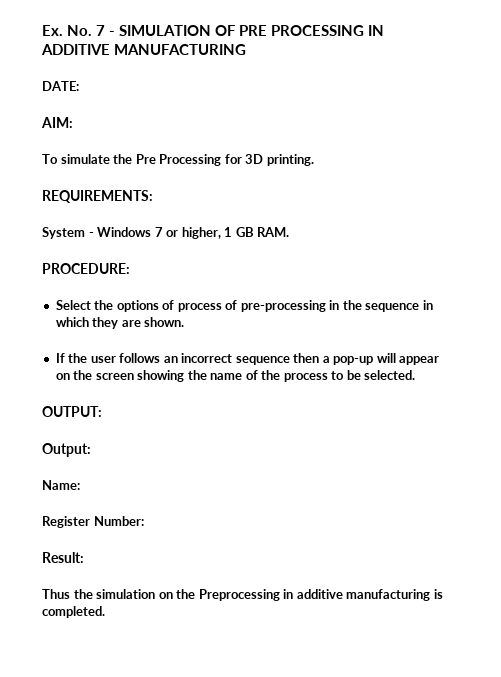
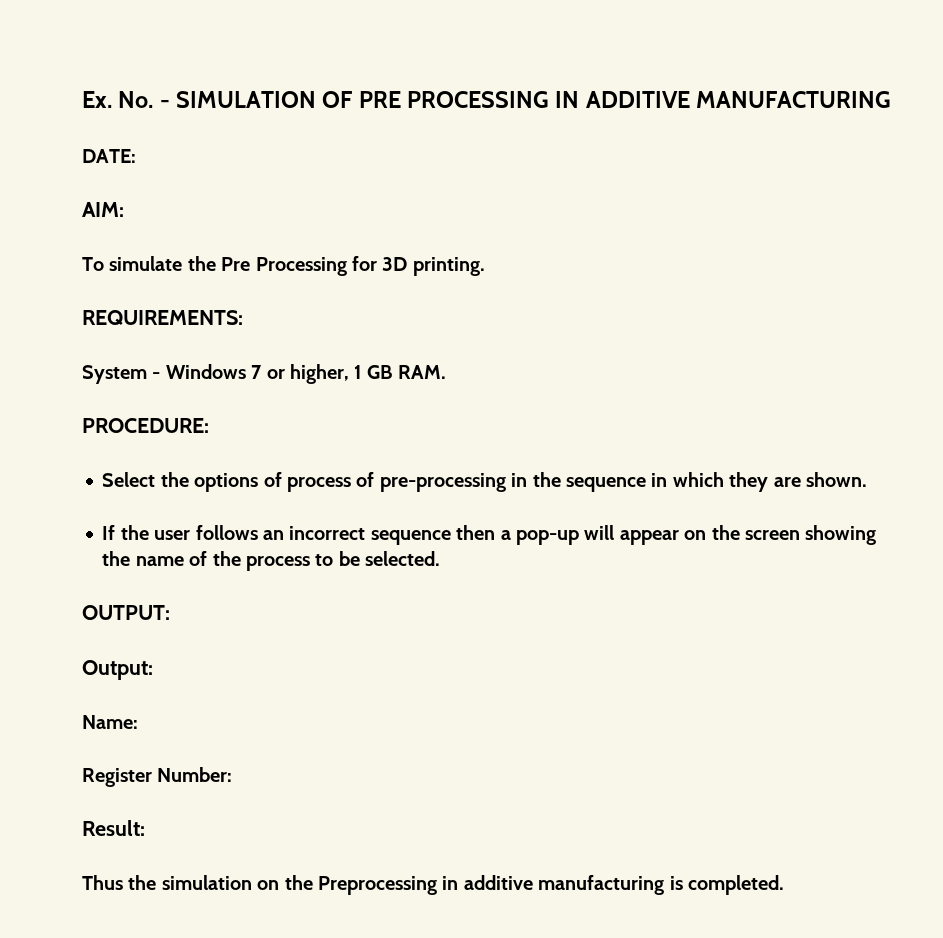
[96,25,105,36] 7 -> (154, 99) none

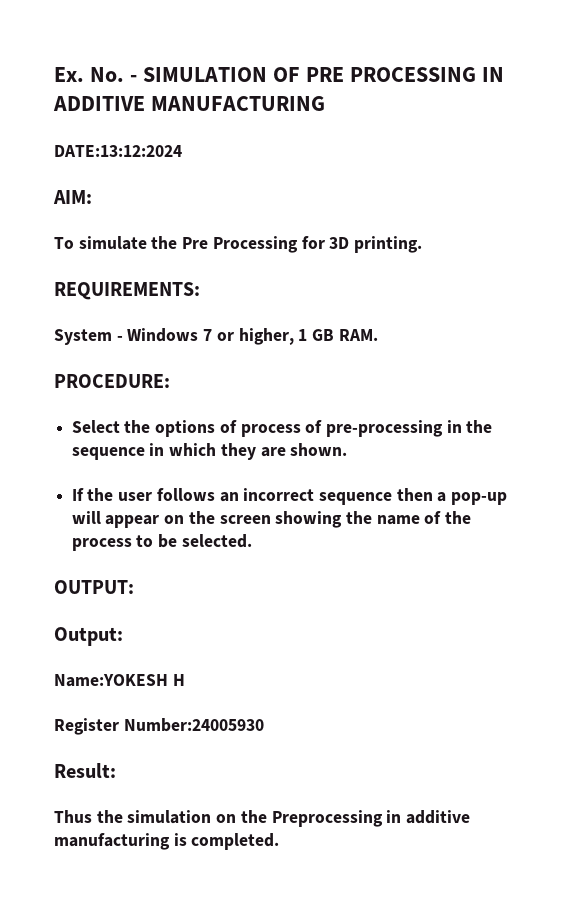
[82,149,136,163] DATE: -> [54,145,182,157] DATE:13:12:2024
[82,715,138,729] Name: -> [54,674,185,687] Name:YOKESH H
[157,767,233,782] Number: -> [123,718,264,732] Number:24005930

